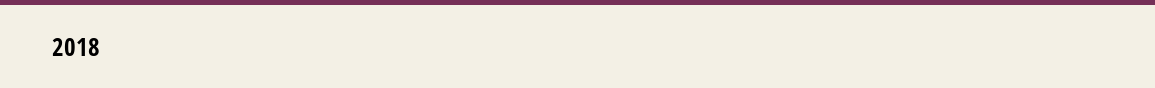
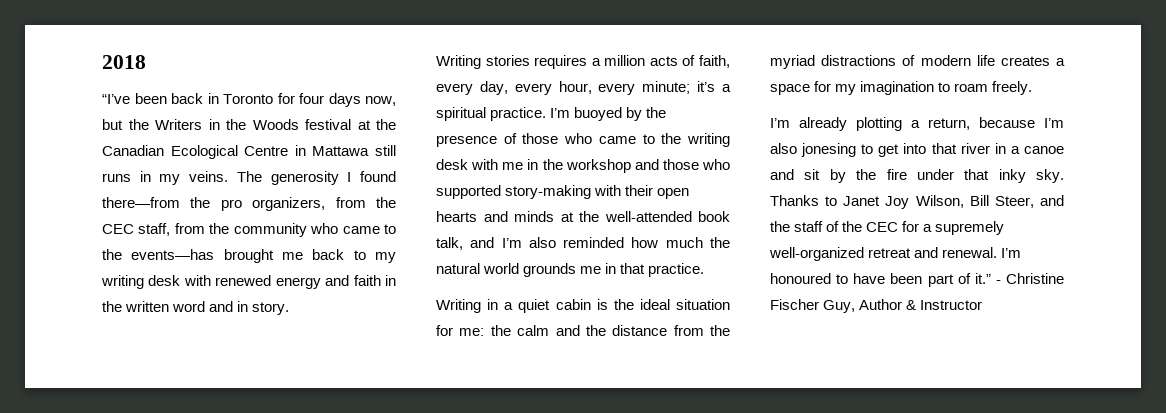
(100, 47) none -> [102,93,396,107] [102,119,396,130] [102,145,396,159] [102,171,396,185] [102,197,396,211] [102,223,397,237] [102,249,396,263] [101,275,396,289] [102,301,290,315] [436,55,730,69] [436,81,731,95] [436,107,667,121] [436,133,730,147] [436,159,730,173] [436,185,690,199] [436,211,730,222] [436,237,730,250] [436,263,705,277] [436,299,730,313] [436,325,730,336] [770,55,1065,69] [770,81,1033,95] [770,117,1064,131] [770,143,1064,157] [770,169,1064,183] [770,195,1064,209] [770,221,1005,235] [769,247,1022,261] [770,273,1064,287] [770,299,983,313] // “I’ve been back in Toronto for four days now, but the Writers in the Woods festival at the Canadian Ecological Centre in Mattawa still runs in my veins. The generosity I found there—from the pro organizers, from the CEC staff, from the community who came to the events—has brought me back to my writing desk with renewed energy and faith in the written word and in story. // Writing stories requires a million acts of faith, every day, every hour, every minute; it’s a spiritual practice. I’m buoyed by the presence of those who came to the writing desk with me in the workshop and those who supported story-making with their open hearts and minds at the well-attended book talk, and I’m also reminded how much the natural world grounds me in that practice. // Writing in a quiet cabin is the ideal situation for me: the calm and the distance from the myriad distractions of modern life creates a space for my imagination to roam freely. // I’m already plotting a return, because I’m also jonesing to get into that river in a canoe and sit by the fire under that inky sky. Thanks to Janet Joy Wilson, Bill Steer, and the staff of the CEC for a supremely well-organized retreat and renewal. I’m honoured to have been part of it.” - Christine Fischer Guy, Author & Instructor

